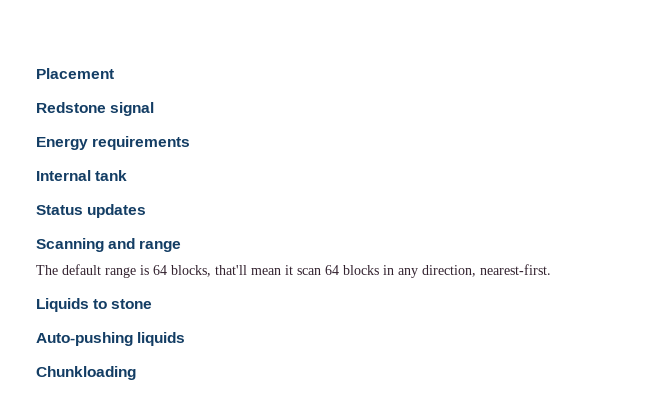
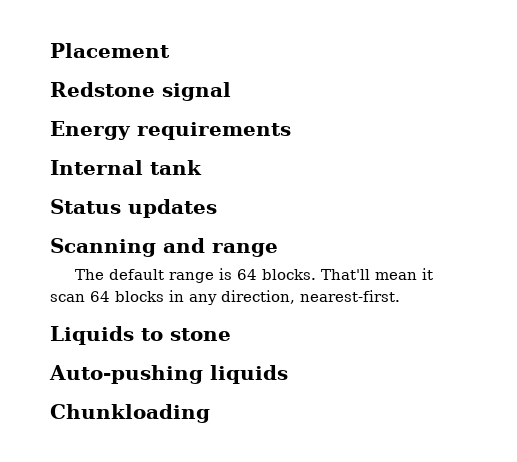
[171,265,247,277] blocks, that'll -> [261,269,370,280] blocks. That'll

